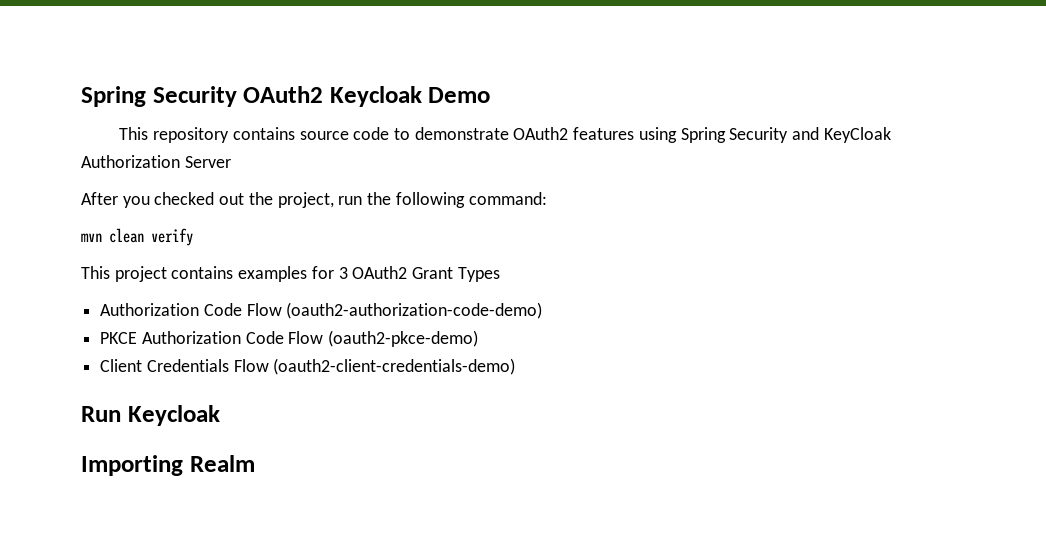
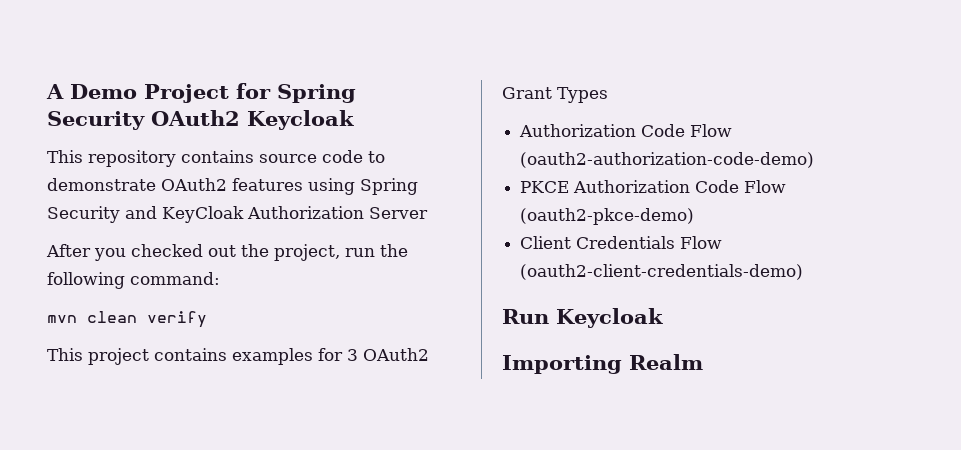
(81, 96) none -> [46,83,271,103] A Demo Project for
[428,87,491,103] Demo -> (354, 120) none

